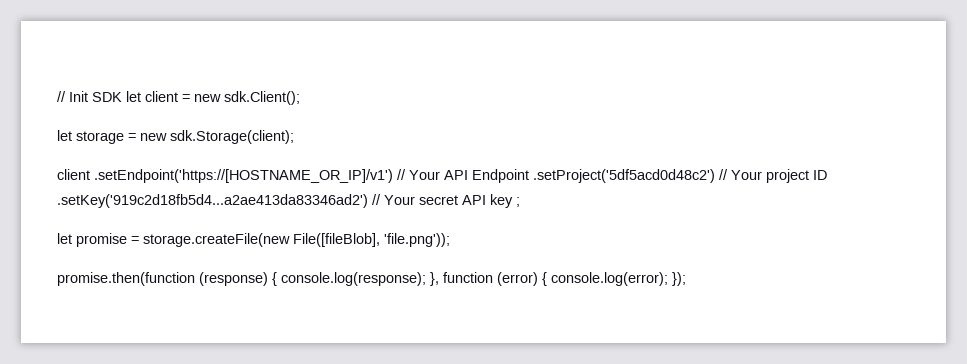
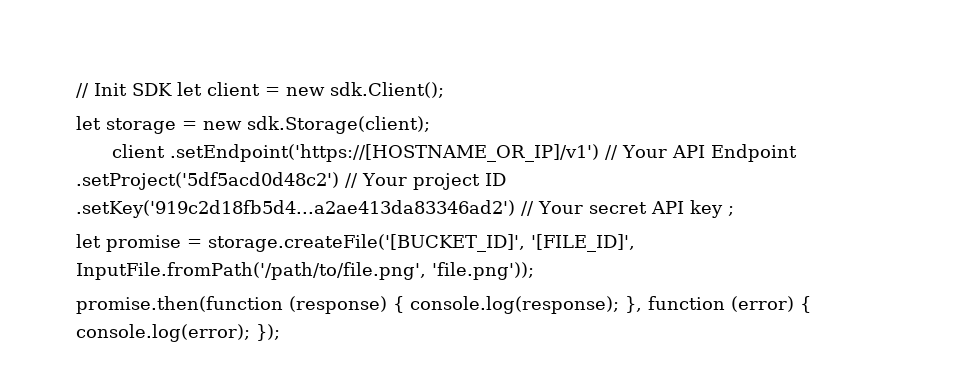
[143,233,380,247] storage.createFile(new File([fileBlob], -> [208,234,635,252] [76,262,426,280] storage.createFile('[BUCKET_ID]', '[FILE_ID]', InputFile.fromPath('/path/to/file.png',

